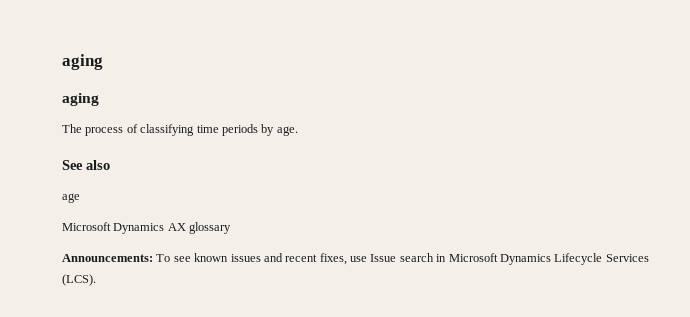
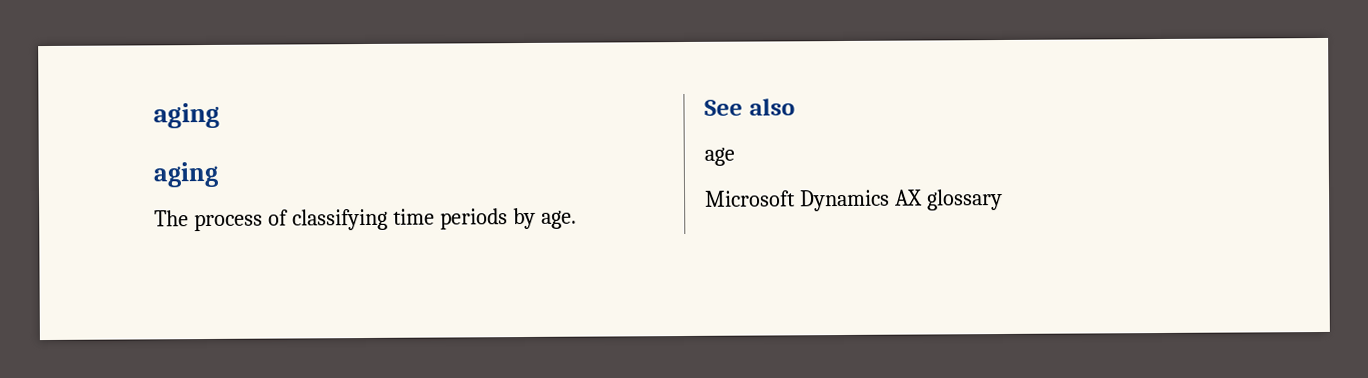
[62,253,649,265] [62,274,96,286] // Announcements: To see known issues and recent fixes, use Issue search in Microsoft Dynamics Lifecycle Services (LCS). -> (1003, 200) none

